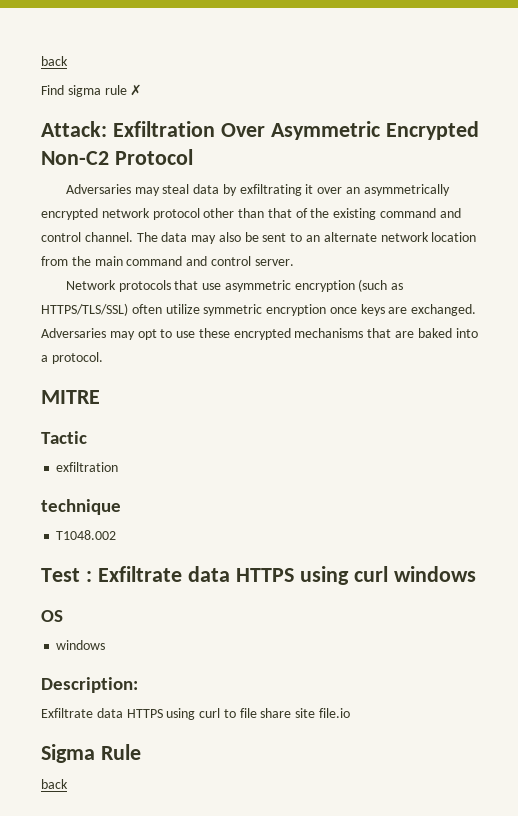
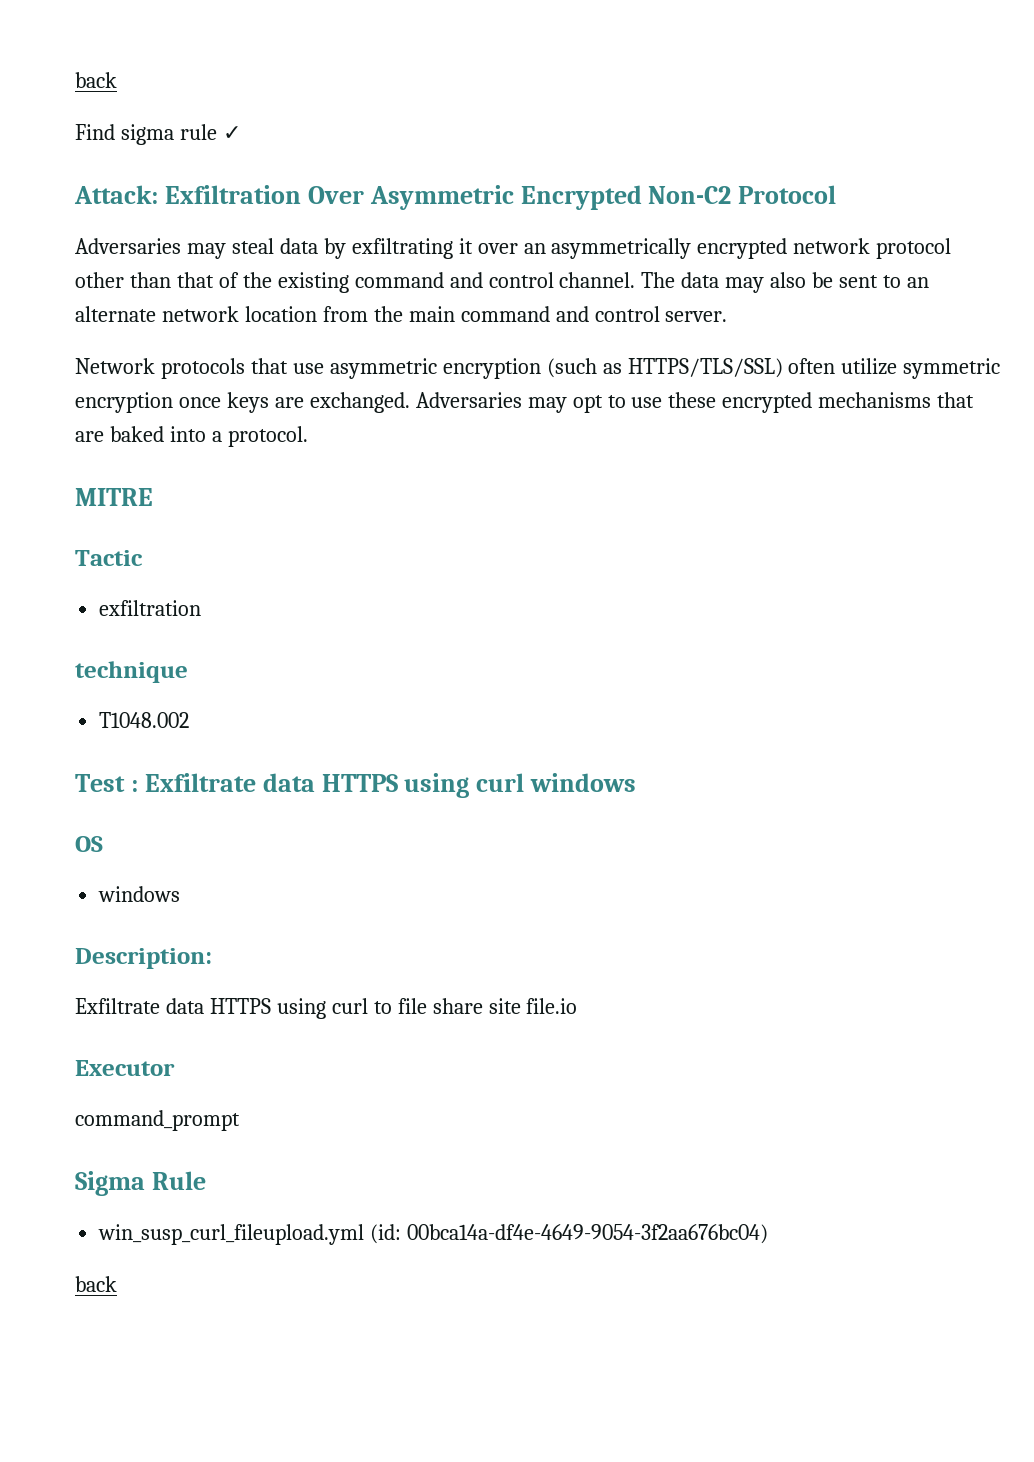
[130,84,143,96] ✗ -> [222,126,241,140] ✓
(351, 713) none -> [75,1060,175,1076] [75,1110,240,1131] // Executor // command_prompt
(141, 752) none -> [98,1224,769,1245] // win_susp_curl_fileupload.yml (id: 00bca14a-df4e-4649-9054-3f2aa676bc04)

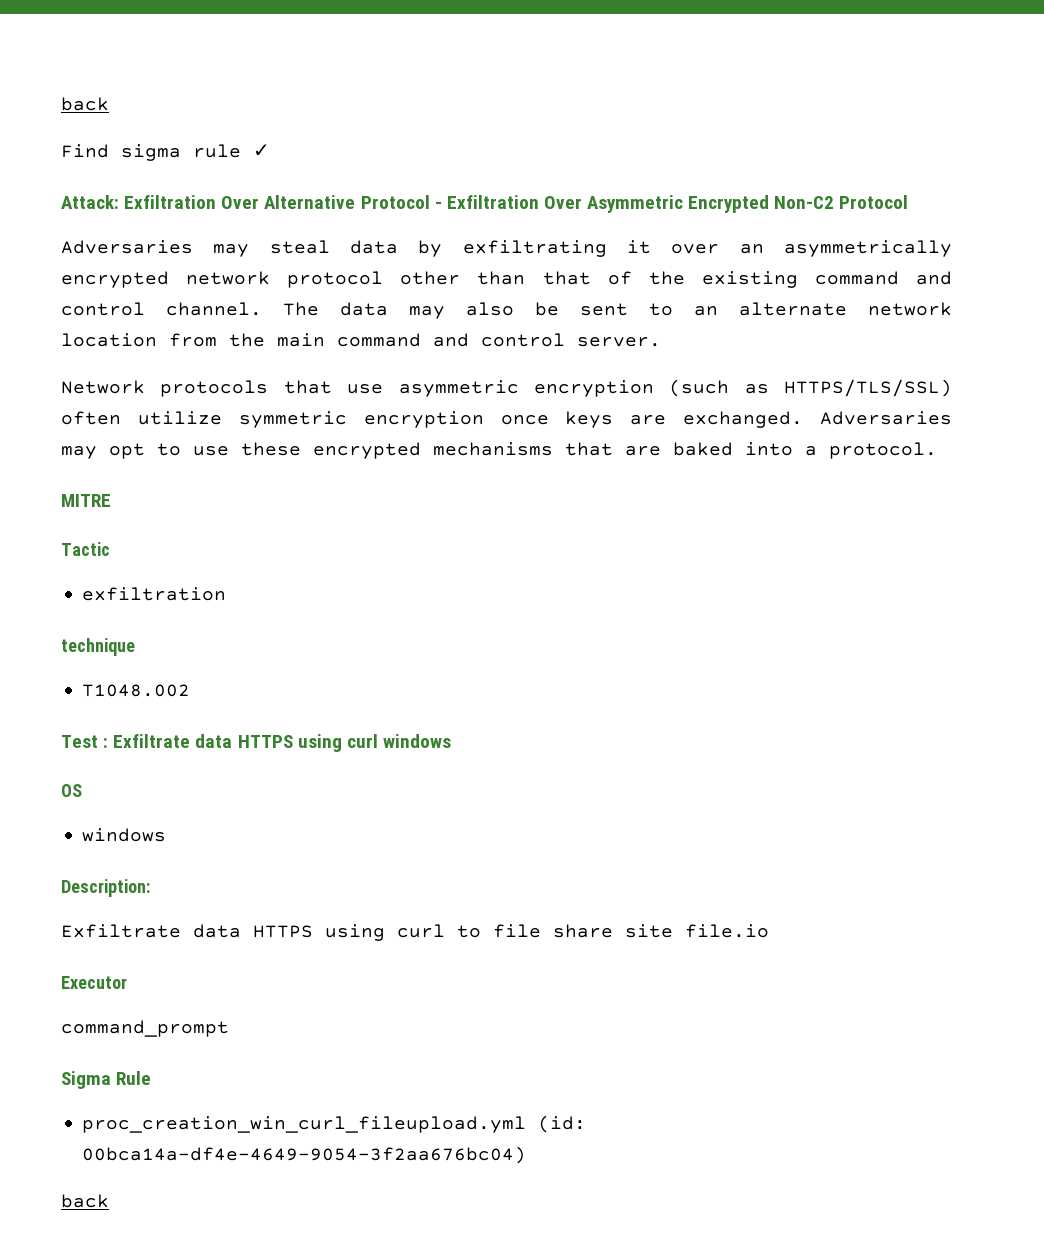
(364, 195) none -> [264,195,582,209] Alternative Protocol - Exfiltration Over
[98,1224,365,1245] win_susp_curl_fileupload.yml -> [82,1116,527,1133] proc_creation_win_curl_fileupload.yml

